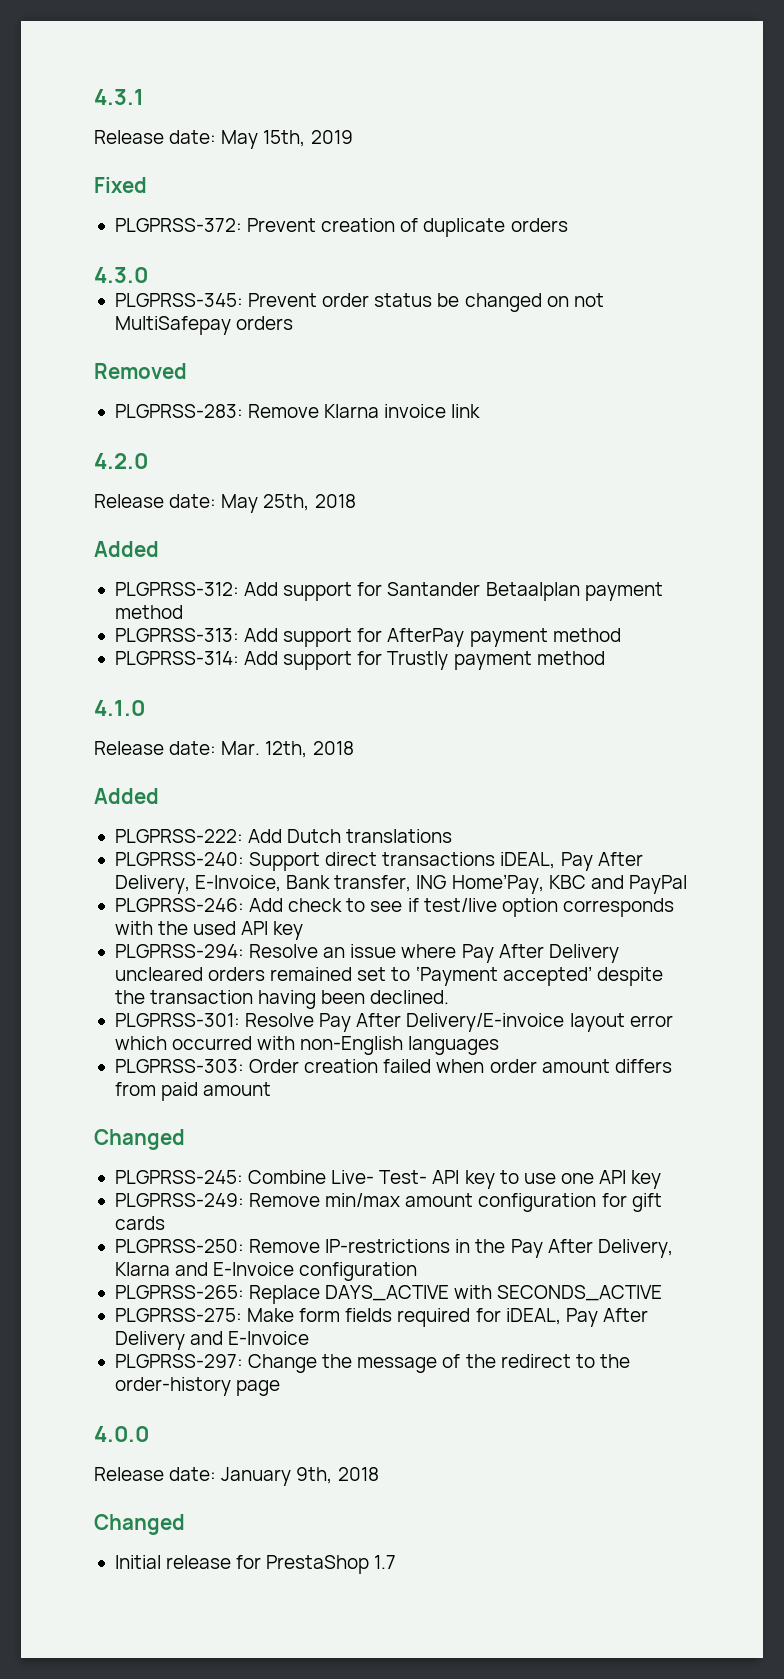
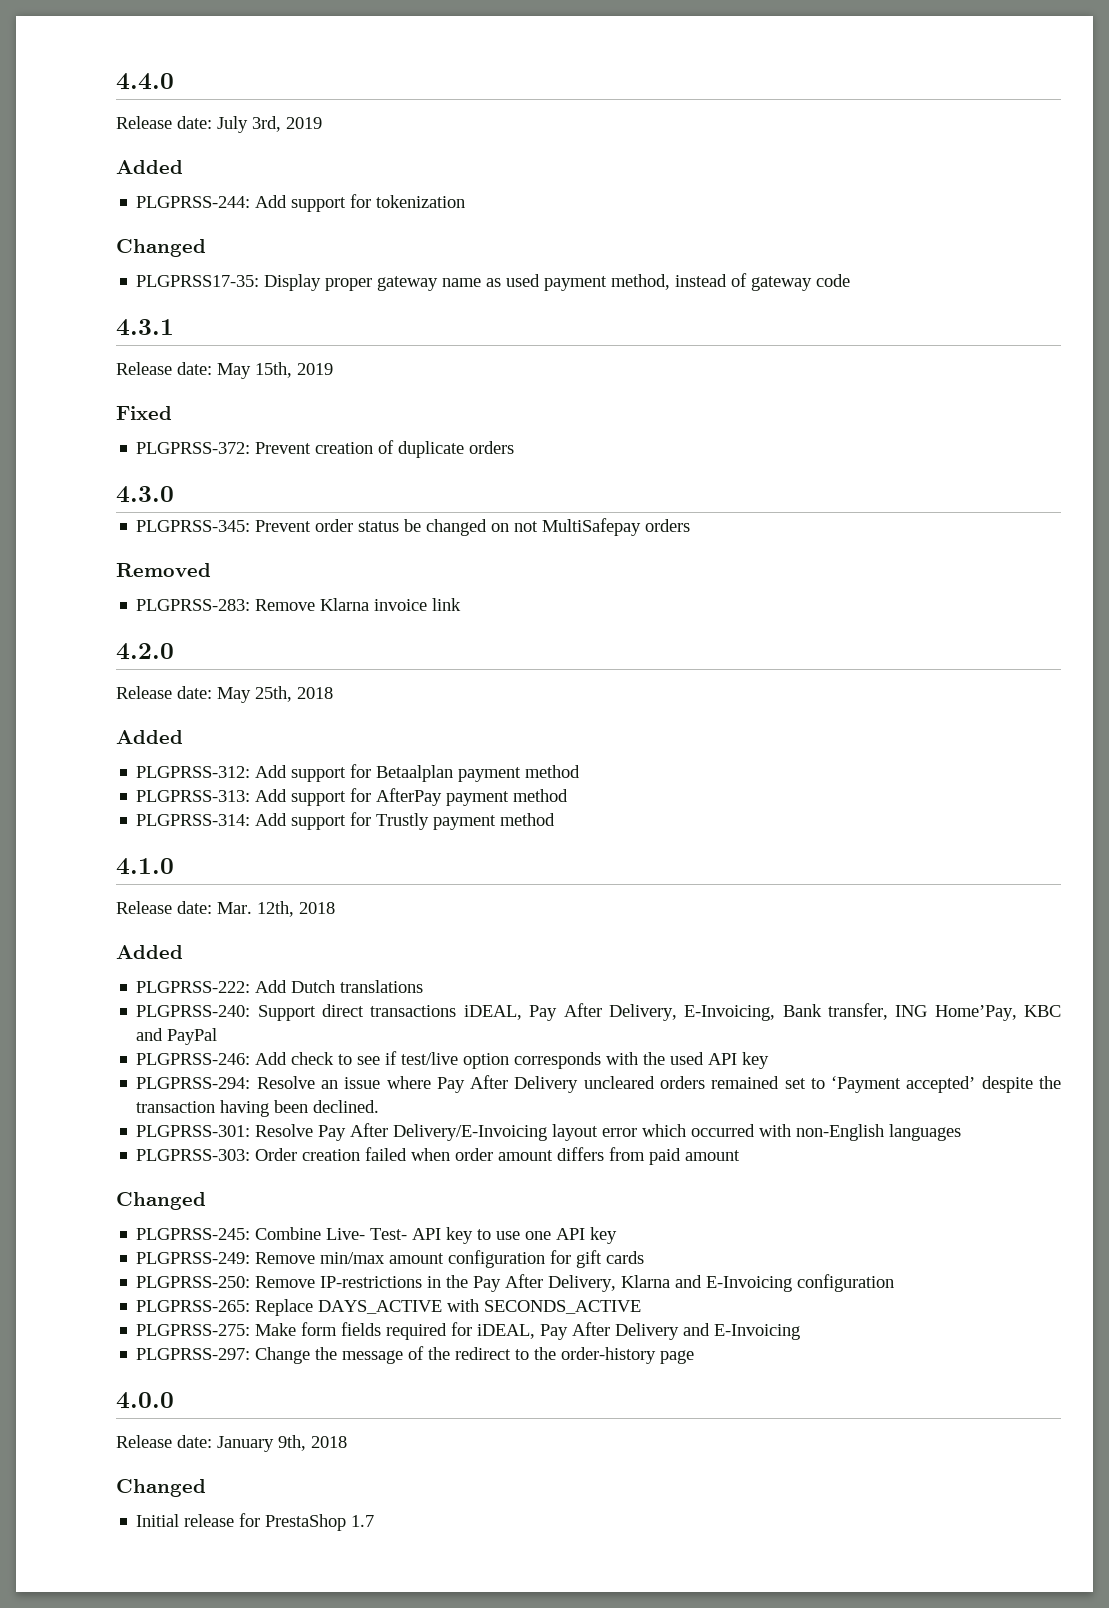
(94, 97) none -> [116,73,174,90] [116,116,322,133] [116,160,183,174] [136,194,466,212] [116,239,206,257] [136,273,851,291] 4.4.0 // Release date: July 3rd, 2019 // Added // PLGPRSS-244: Add support for tokenization // Changed // PLGPRSS17-35: Display proper gateway name as used payment method, instead of gateway code //
[387,582,481,596] Santander -> (372, 771) none
[195,875,282,892] E-Invoice, -> [684,1005,776,1021] E-Invoicing,
[406,1013,565,1032] Delivery/E-invoice -> [393,1124,548,1141] Delivery/E-Invoicing
[213,1262,295,1276] E-Invoice -> [706,1276,793,1292] E-Invoicing
[228,1331,310,1345] E-Invoice -> [714,1324,801,1340] E-Invoicing

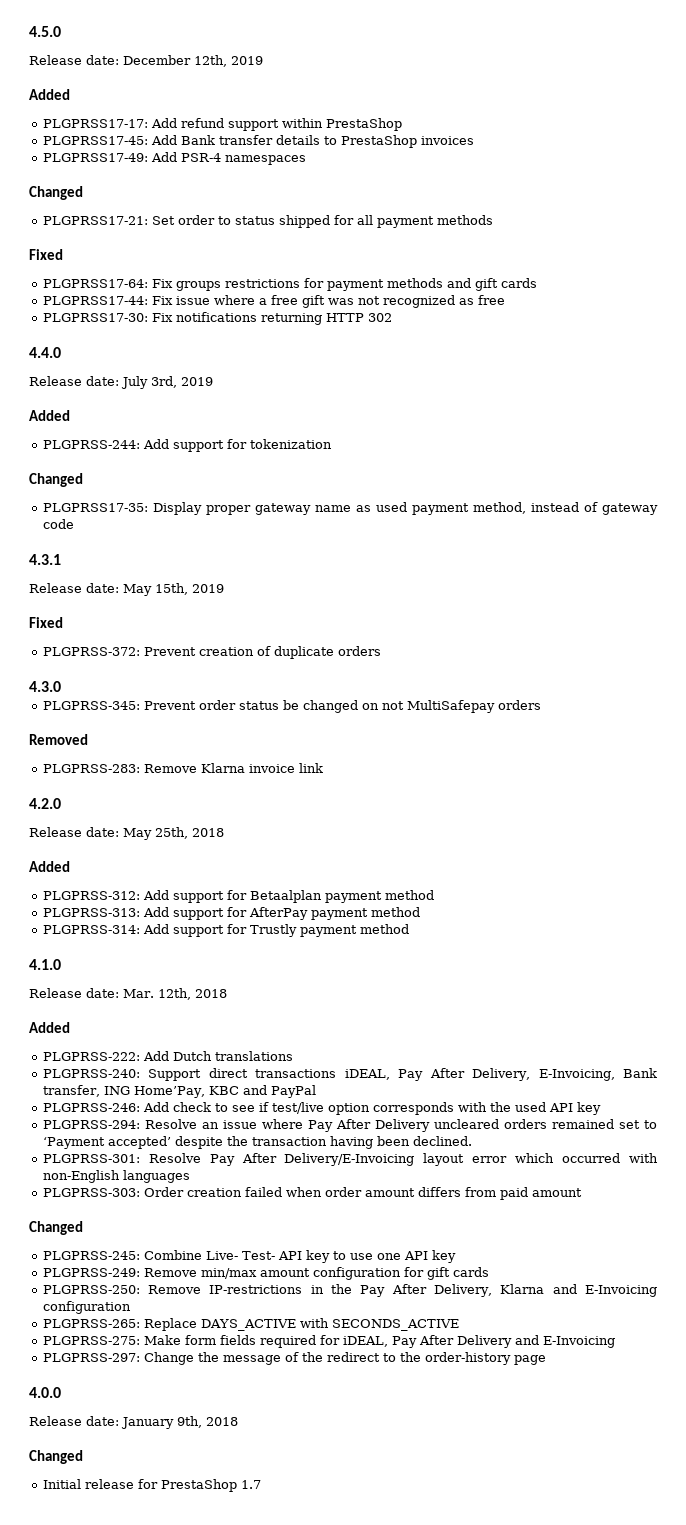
(116, 81) none -> [29,26,61,37] [29,55,263,67] [29,89,70,100] [42,118,402,131] [42,135,474,148] [42,152,306,165] [29,186,83,200] [42,215,493,228] [29,249,63,260] [42,278,537,291] [42,295,505,308] [42,312,392,325] 4.5.0 // Release date: December 12th, 2019 // Added // PLGPRSS17-17: Add refund support within PrestaShop // PLGPRSS17-45: Add Bank transfer details to PrestaShop invoices // PLGPRSS17-49: Add PSR-4 namespaces // Changed // PLGPRSS17-21: Set order to status shipped for all payment methods // Fixed // PLGPRSS17-64: Fix groups restrictions for payment methods and gift cards // PLGPRSS17-44: Fix issue where a free gift was not recognized as free // PLGPRSS17-30: Fix notifications returning HTTP 302 //

